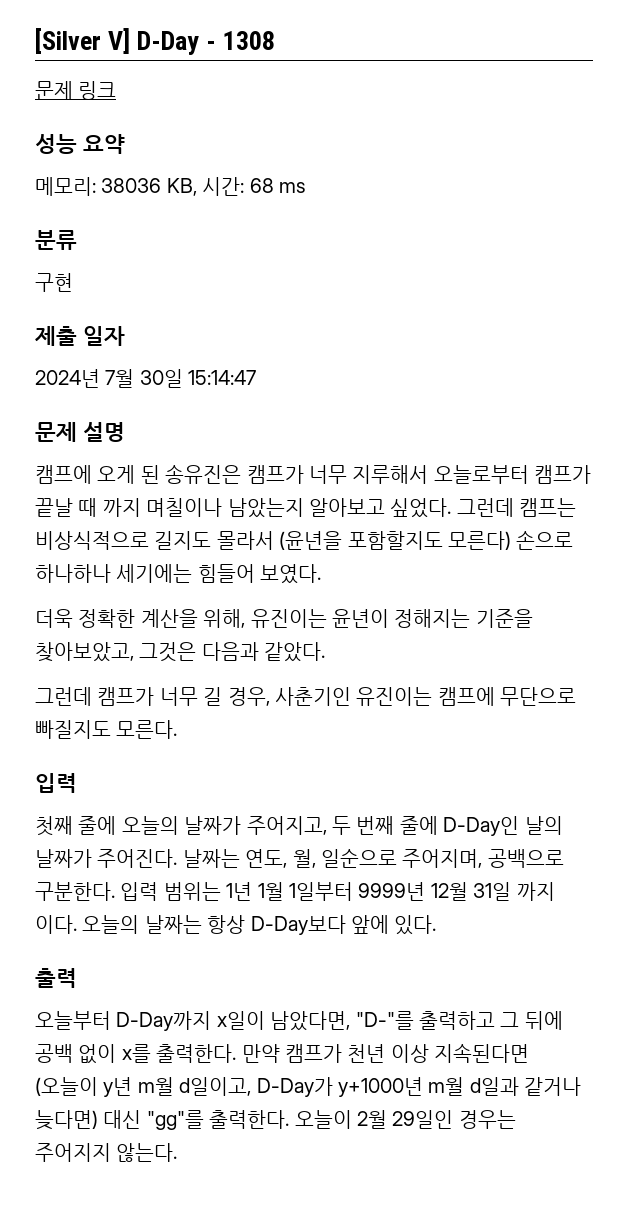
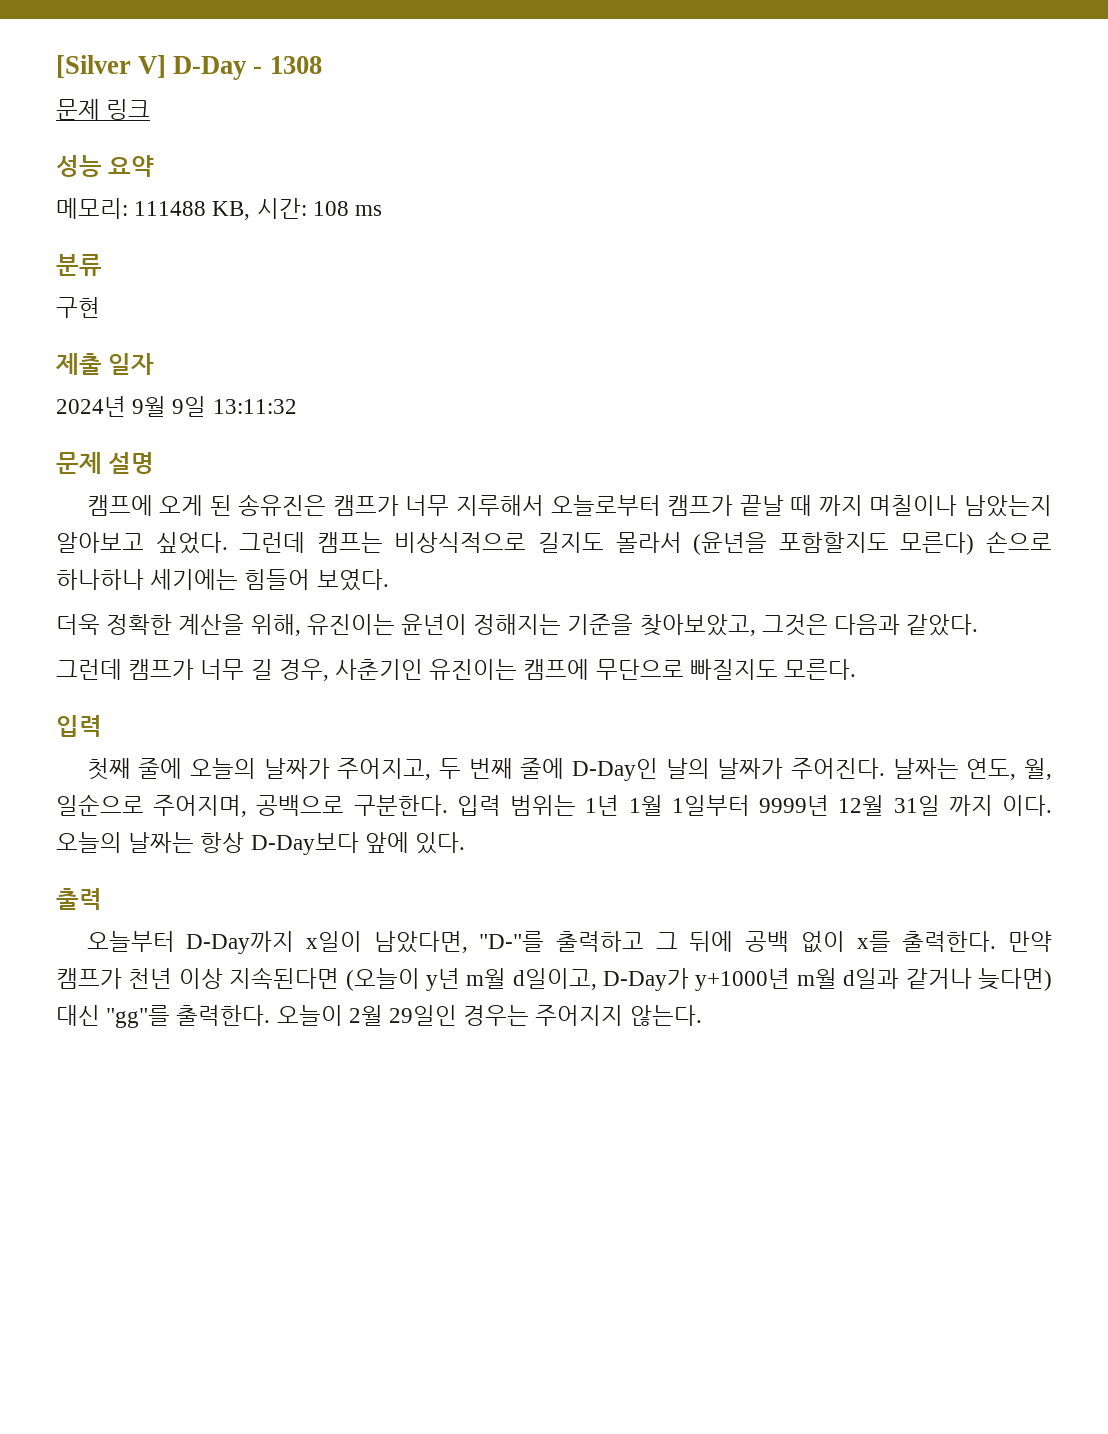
[101,178,162,193] 38036 -> [134,201,207,216] 111488
[249,178,274,193] 68 -> [312,201,349,216] 108
[105,369,257,388] 7월 30일 15:14:47 -> [132,396,297,417] 9월 9일 13:11:32

